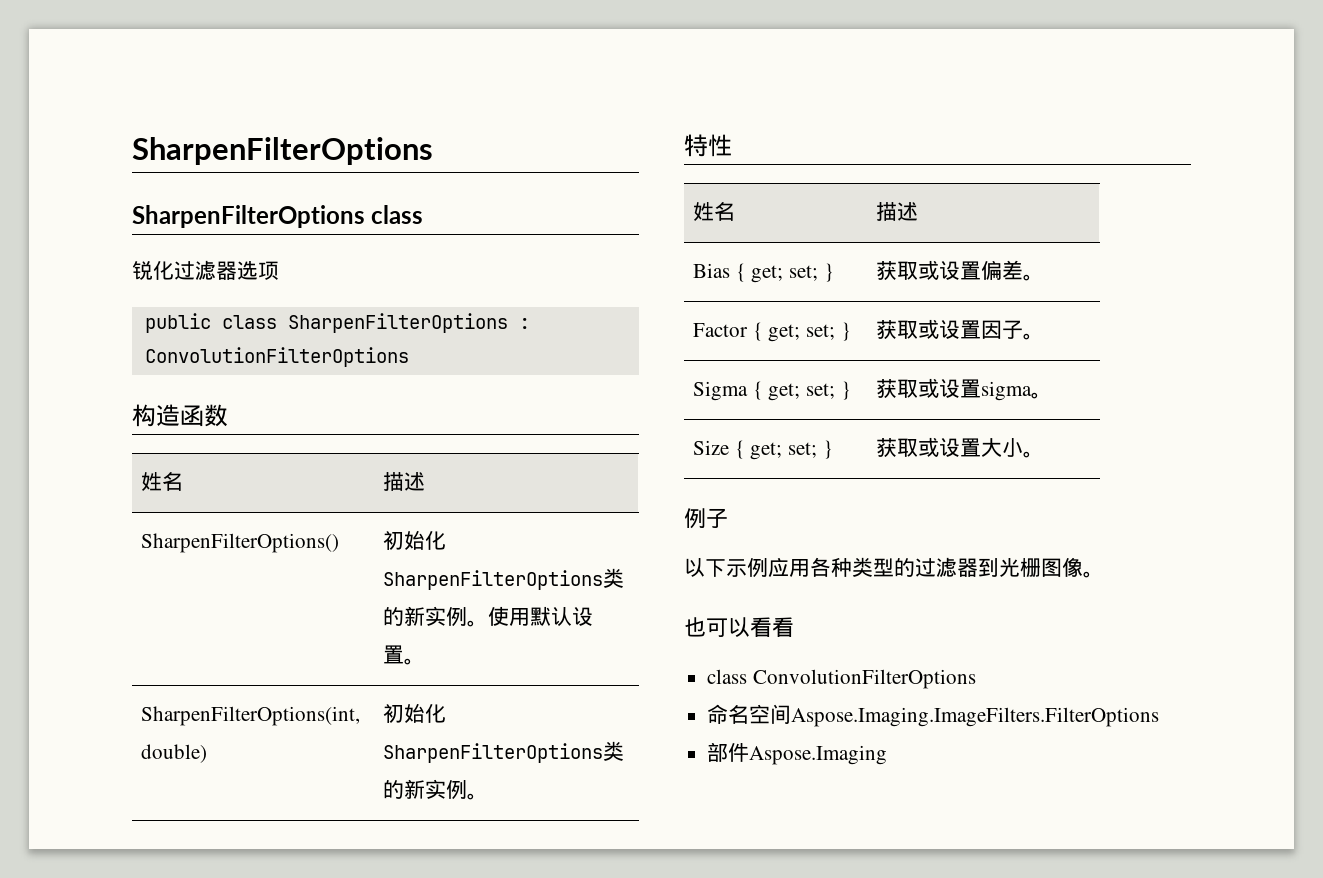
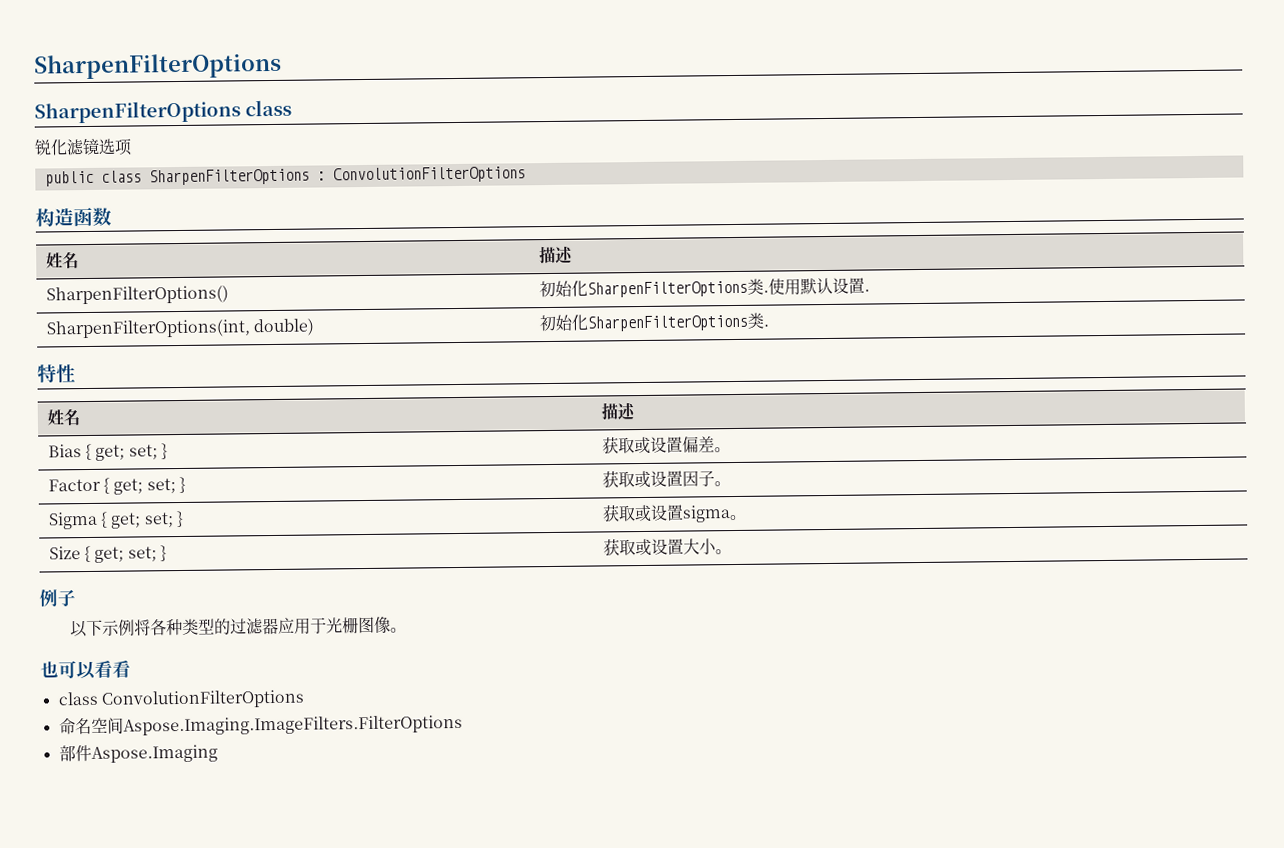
[174,260,237,280] 过滤器 -> [66,137,100,156] 滤镜
[383,606,489,627] 的新实例。 -> [762,290,769,293] .
[404,658,426,665] 。 -> [863,289,870,292] .
[383,779,489,800] 的新实例。 -> [762,324,769,327] .
[768,557,810,577] 应用 -> [134,619,152,636] 将
[978,558,999,577] 到 -> [278,617,328,635] 应用于

